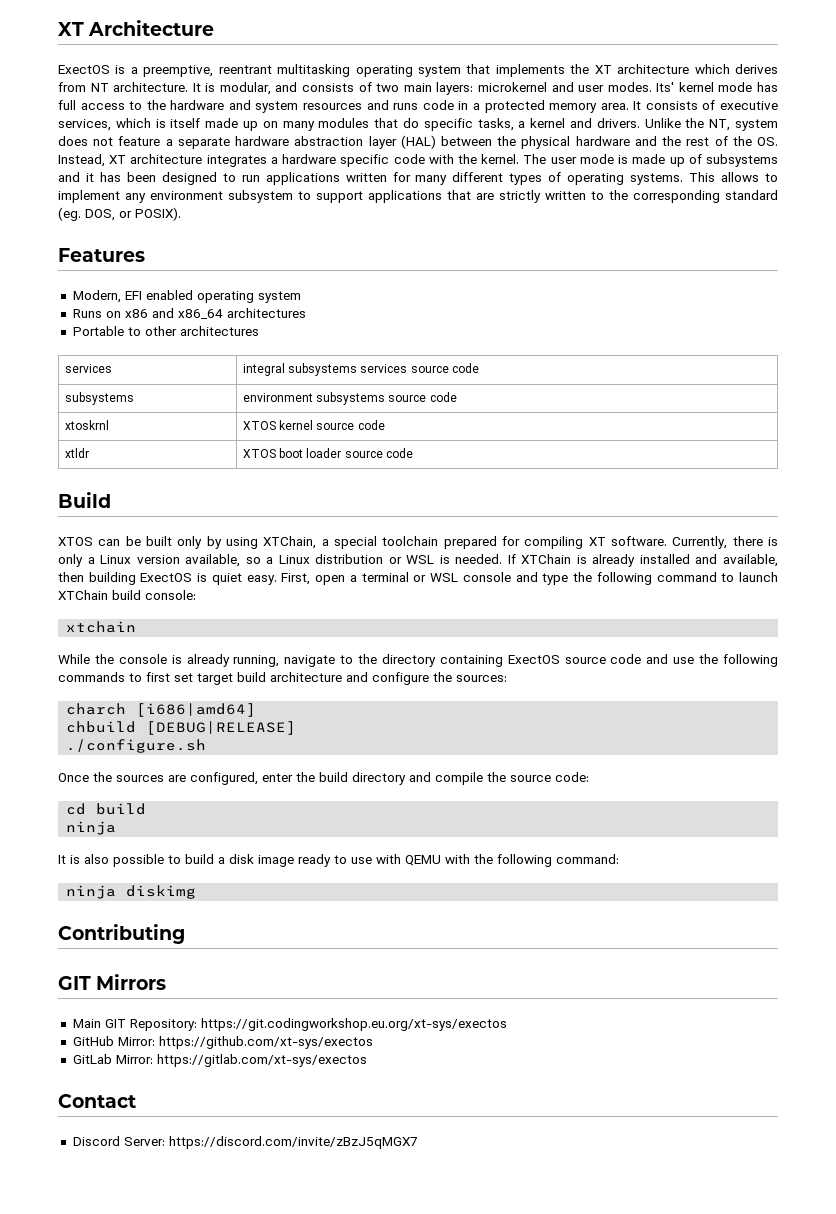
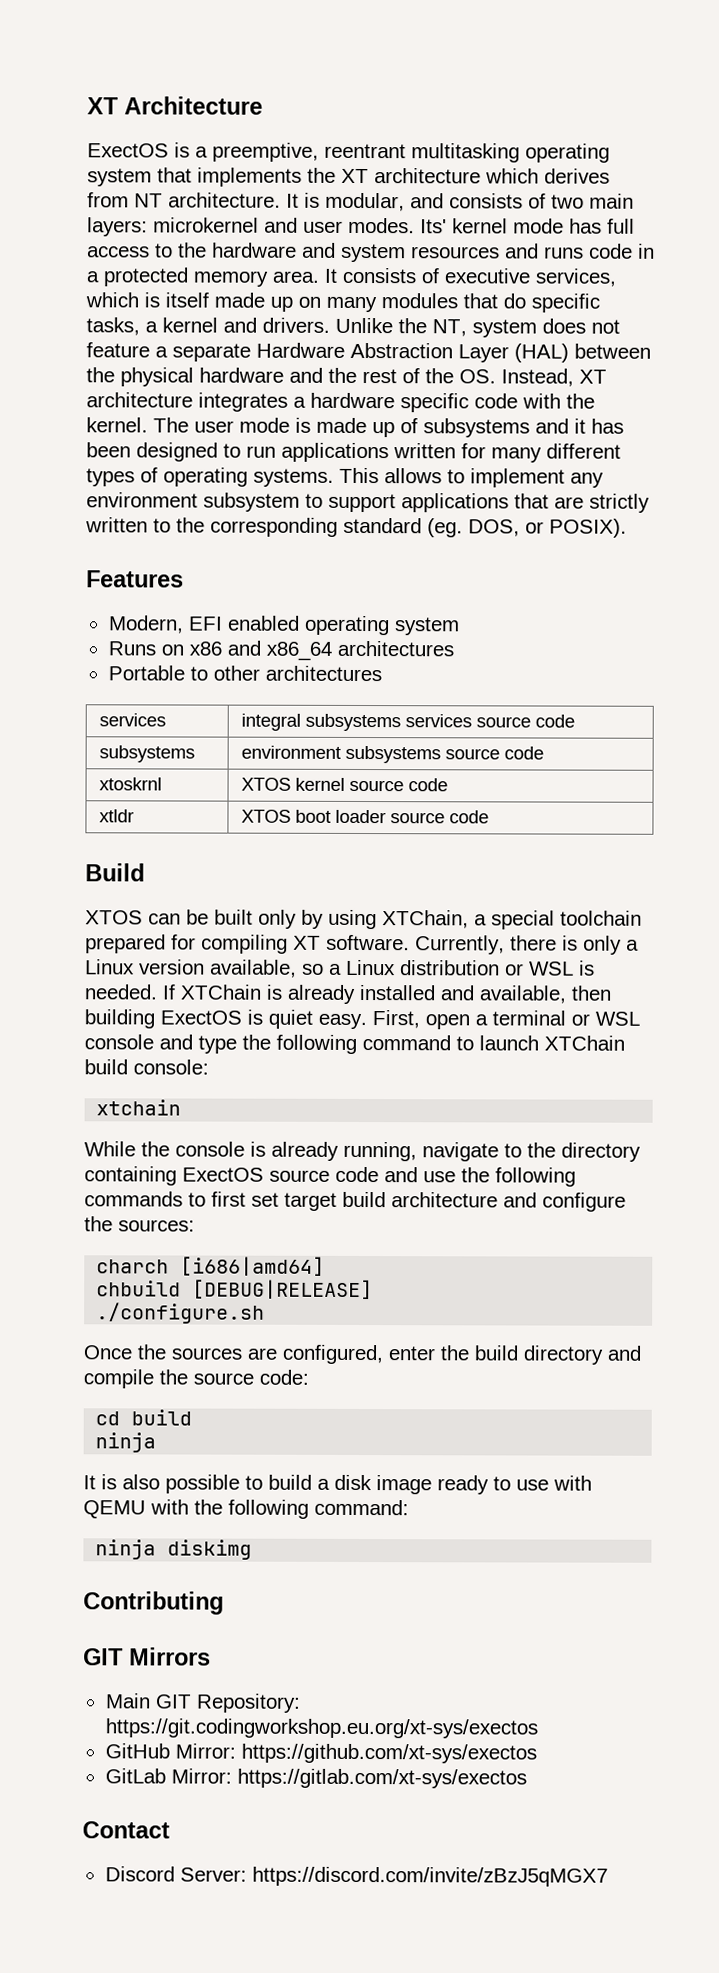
[235,136,397,149] hardware abstraction layer -> [256,342,509,363] Hardware Abstraction Layer

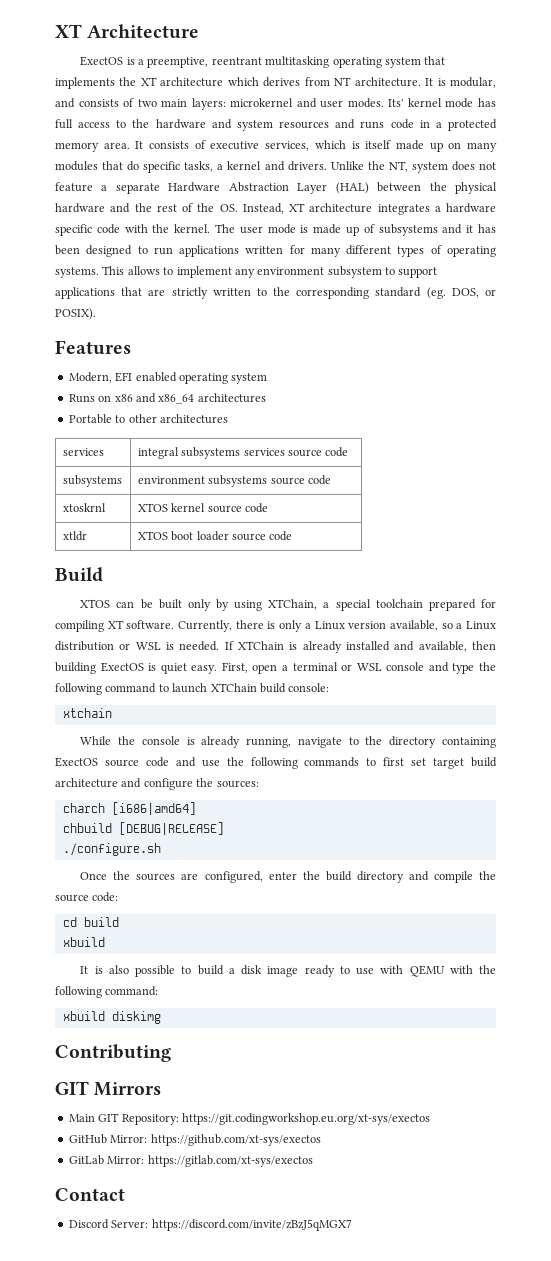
[95,1432,157,1453] ninja -> [62,937,105,947] xbuild
[95,1539,157,1560] ninja -> [62,1011,105,1021] xbuild

